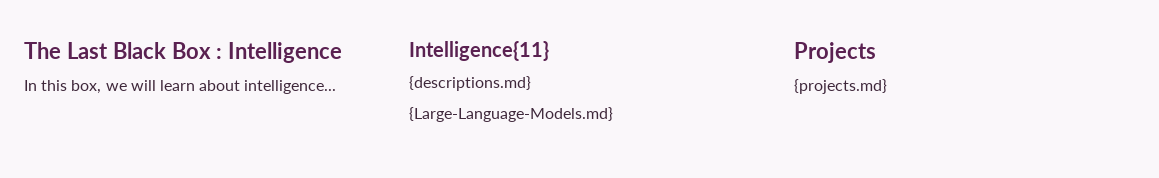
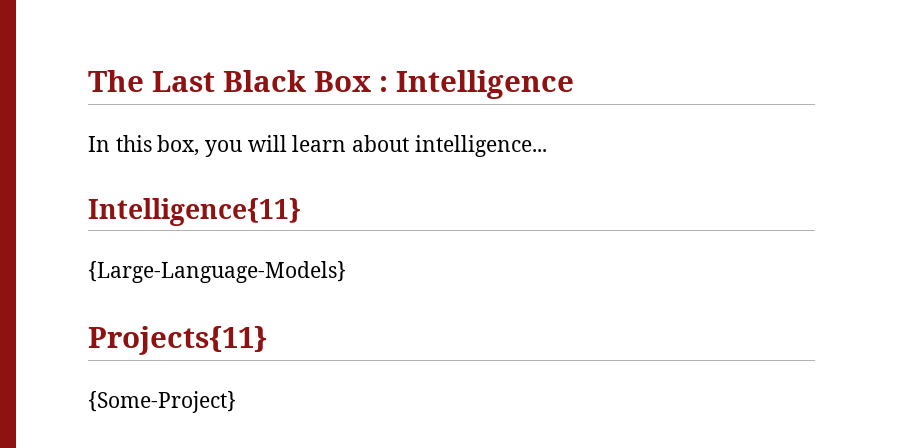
[105,83,127,91] we -> [205,140,243,157] you
[409,76,531,91] [409,107,613,122] [794,42,876,63] [794,79,887,94] {descriptions.md} // {Large-Language-Models.md} // Projects // {projects.md} -> [88,261,346,283] [88,326,267,355] [88,391,236,413] {Large-Language-Models} // Projects{11} // {Some-Project}

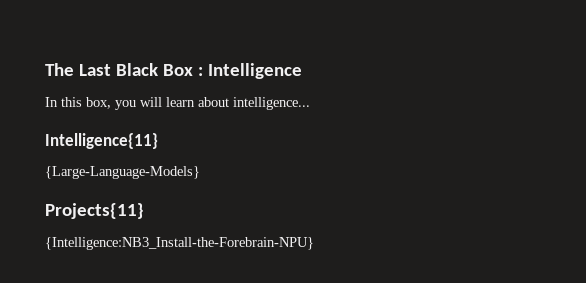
[88,391,236,413] {Some-Project} -> [45,237,314,250] {Intelligence:NB3_Install-the-Forebrain-NPU}

